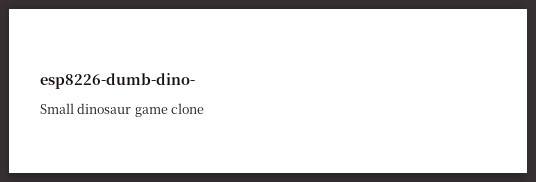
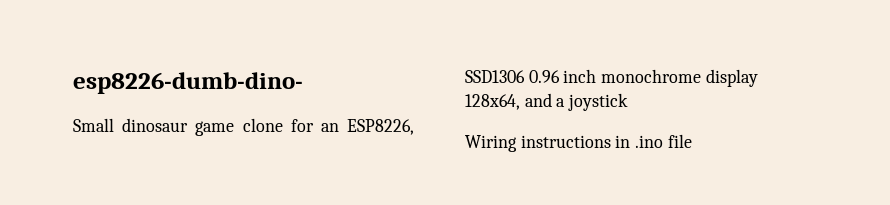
(205, 108) none -> [290,119,414,135] [465,69,758,87] [465,93,629,111] [465,134,692,152] for an ESP8226, SSD1306 0.96 inch monochrome display 128x64, and a joystick // Wiring instructions in .ino file

